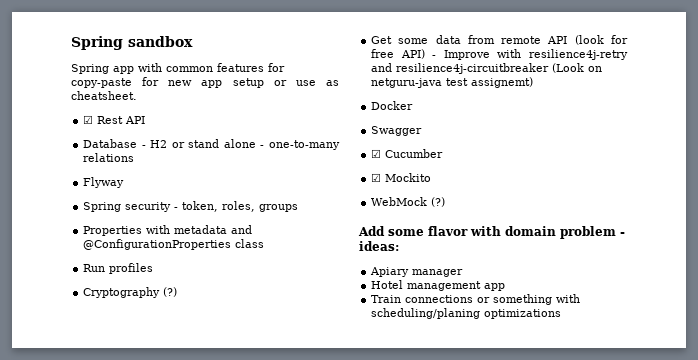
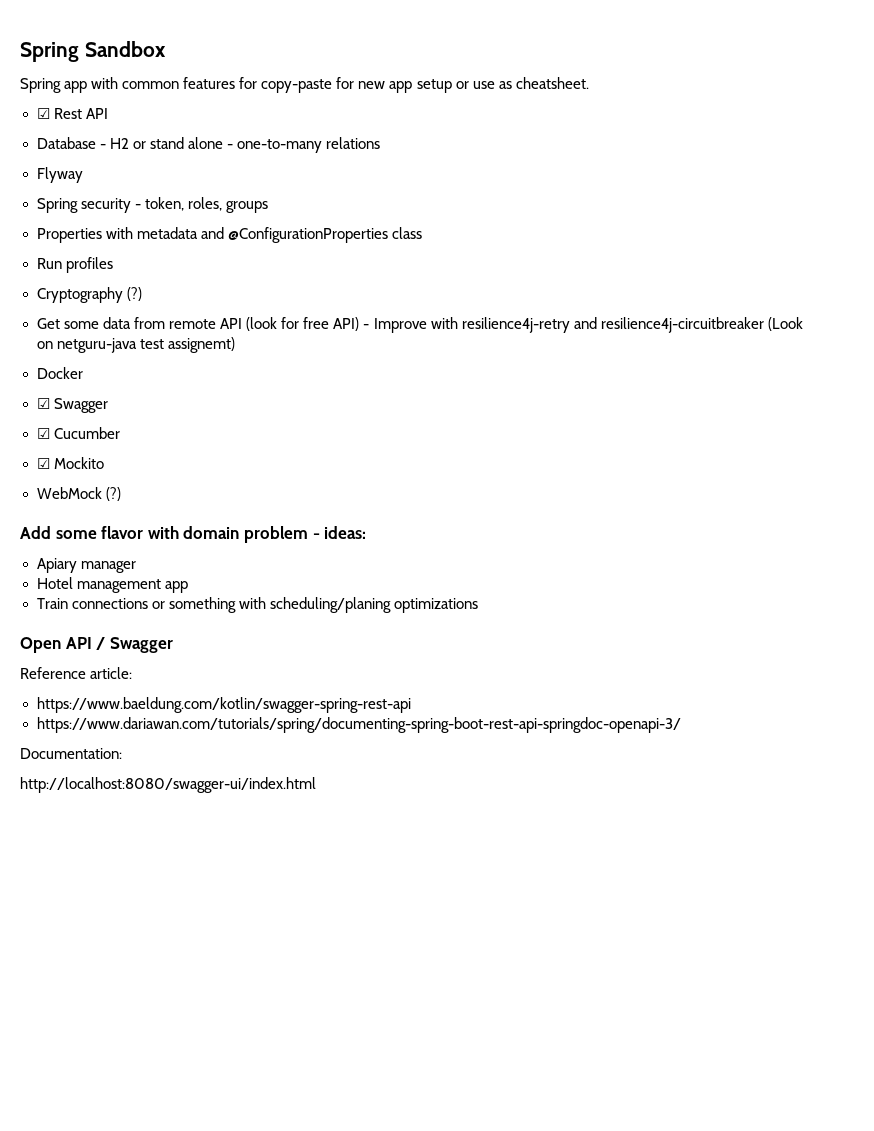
[71,36,193,50] Spring sandbox -> [20,41,166,62] Spring Sandbox
(414, 105) none -> [36,398,50,409] ☑
(562, 314) none -> [20,637,173,653] [20,667,133,679] [36,697,412,713] [36,717,682,733] [20,748,122,759] [20,777,316,793] // Open API / Swagger // Reference article: // https://www.baeldung.com/kotlin/swagger-spring-rest-api // https://www.dariawan.com/tutorials/spring/documenting-spring-boot-rest-api-springdoc-openapi-3/ // Documentation: // http://localhost:8080/swagger-ui/index.html

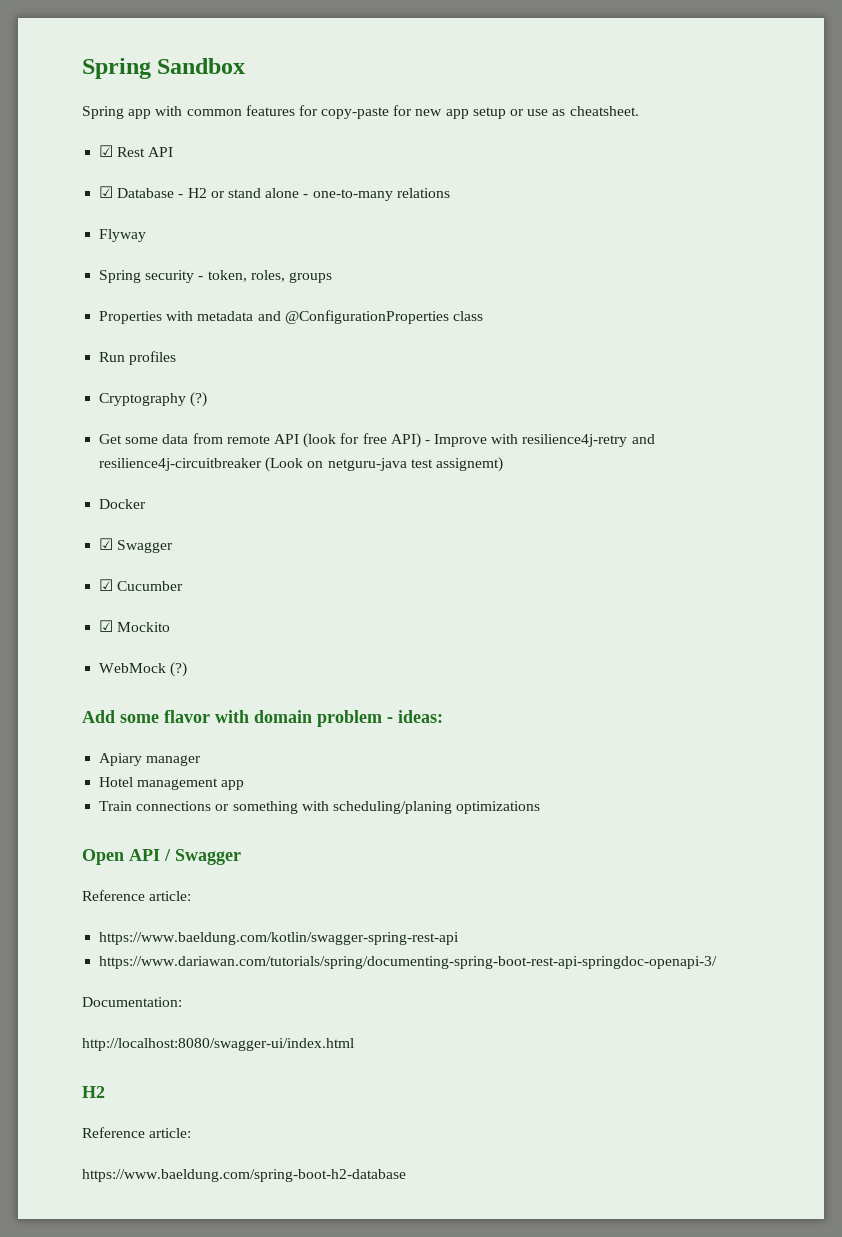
(108, 113) none -> [99,186,114,198] ☑
(316, 785) none -> [82,1086,105,1098] [82,1127,192,1138] [82,1169,406,1182] // H2 // Reference article: // https://www.baeldung.com/spring-boot-h2-database

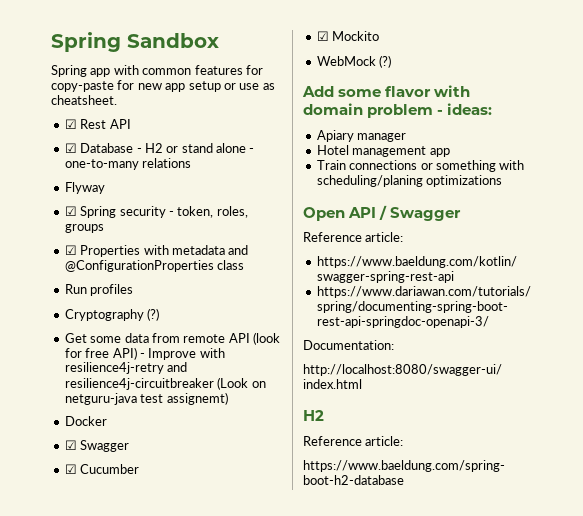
(147, 235) none -> [64,206,77,216] ☑
(332, 277) none -> [64,245,77,255] ☑

